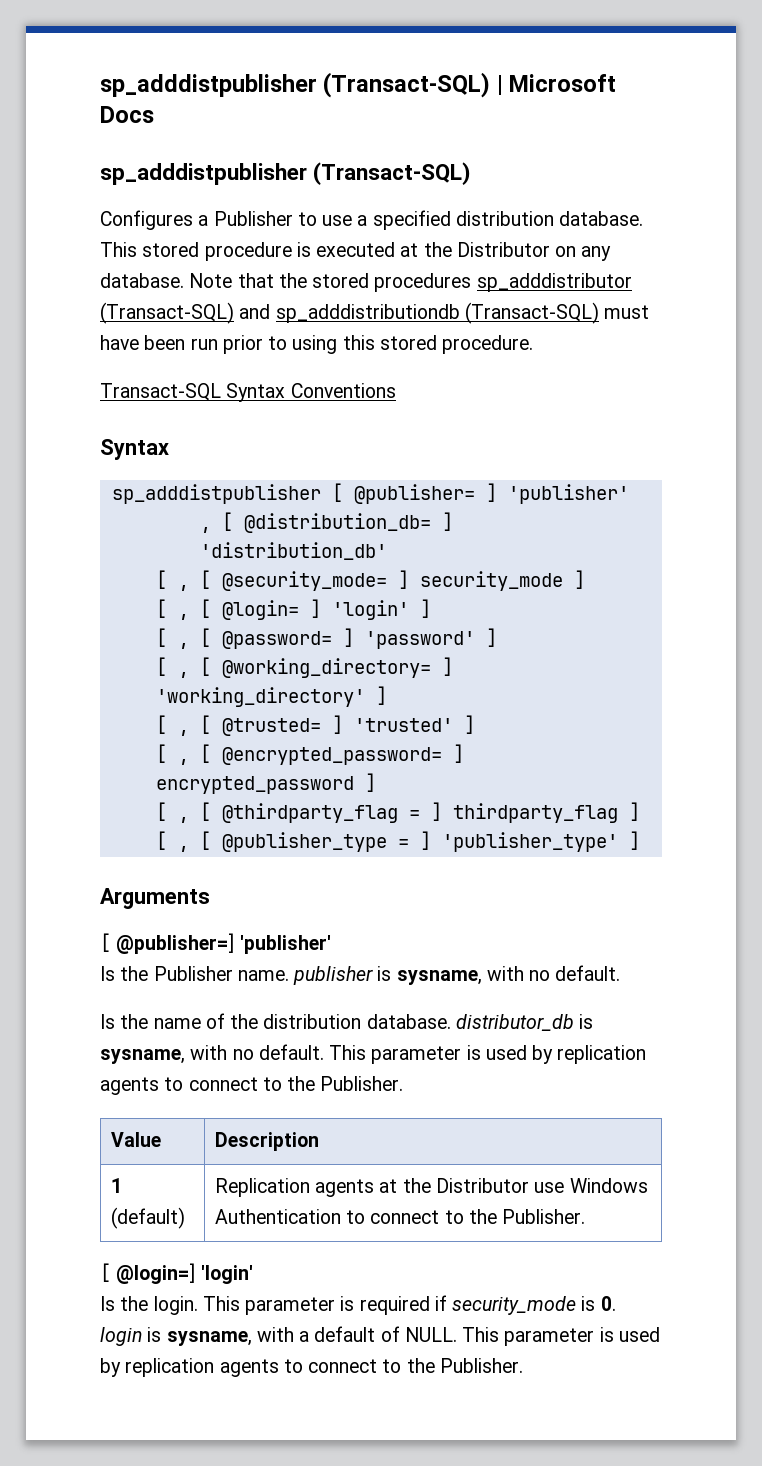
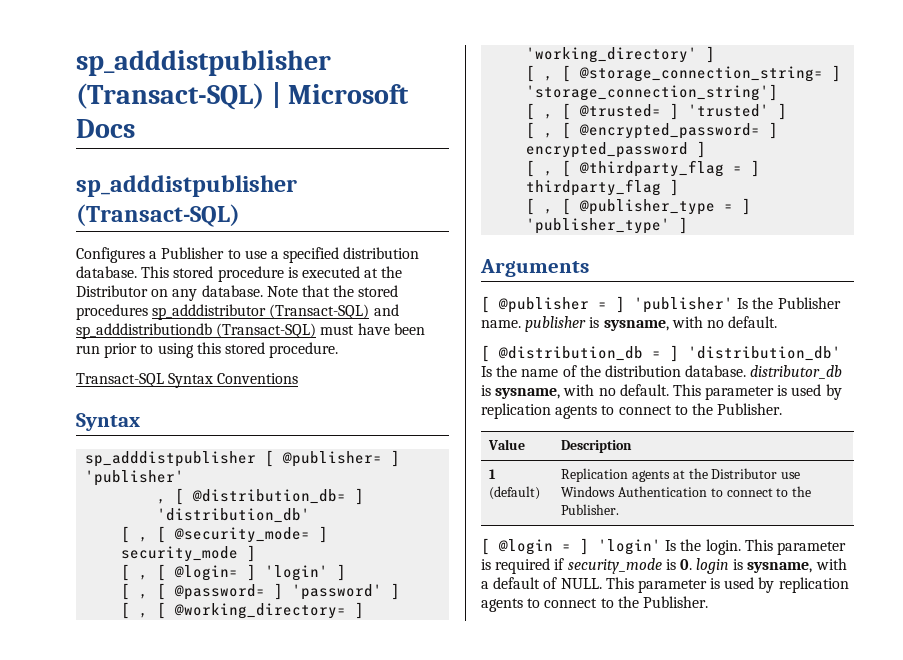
(387, 695) none -> [526,65,842,82] [526,84,779,101] // [ , [ @storage_connection_string= ] 'storage_connection_string']
[116,933,331,954] @publisher=] 'publisher' // -> [498,296,733,313] @publisher = ] 'publisher'
(621, 973) none -> [481,345,841,362] [ @distribution_db = ] 'distribution_db'
[116,1263,253,1284] @login=] 'login' // -> [498,538,661,555] @login = ] 'login'

